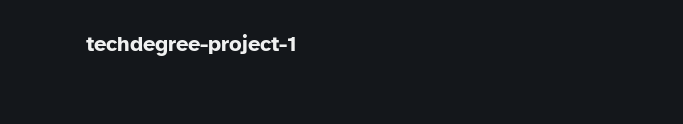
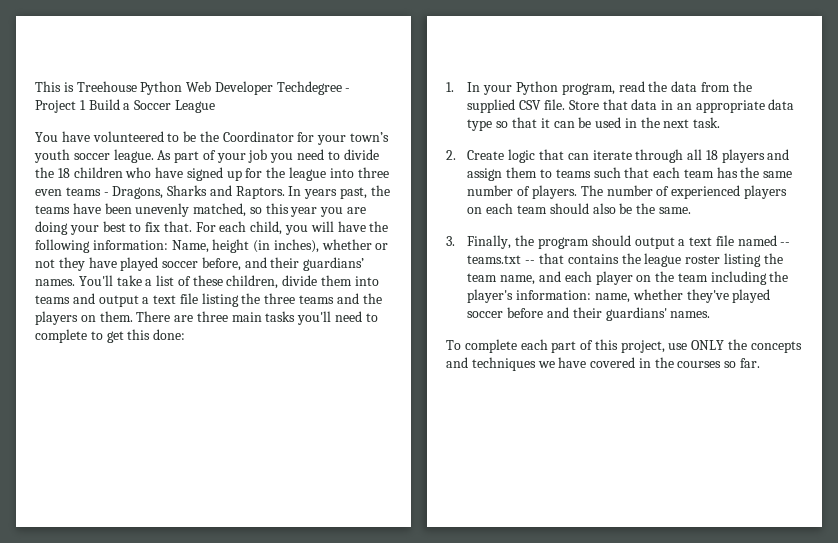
[86,34,297,56] techdegree-project-1 -> [35,81,351,95] [35,99,215,113] [35,131,390,145] [34,149,379,163] [35,167,389,181] [35,185,390,199] [35,203,367,217] [35,221,389,235] [35,239,389,253] [35,257,365,271] [35,275,379,289] [35,293,382,307] [35,311,378,325] [35,329,186,343] [446,81,752,95] [467,99,795,113] [467,117,721,131] [446,149,790,163] [467,167,793,181] [467,185,787,199] [467,203,691,214] [446,235,791,249] [467,253,783,267] [467,271,789,285] [467,289,771,303] [467,307,711,321] [446,339,802,353] [446,357,761,371] This is Treehouse Python Web Developer Techdegree - Project 1 Build a Soccer League // You have volunteered to be the Coordinator for your town’s youth soccer league. As part of your job you need to divide the 18 children who have signed up for the league into three even teams - Dragons, Sharks and Raptors. In years past, the teams have been unevenly matched, so this year you are doing your best to fix that. For each child, you will have the following information: Name, height (in inches), whether or not they have played soccer before, and their guardians’ names. You'll take a list of these children, divide them into teams and output a text file listing the three teams and the players on them. There are three main tasks you'll need to complete to get this done: // 1. In your Python program, read the data from the supplied CSV file. Store that data in an appropriate data type so that it can be used in the next task. // 2. Create logic that can iterate through all 18 players and assign them to teams such that each team has the same number of players. The number of experienced players on each team should also be the same. // 3. Finally, the program should output a text file named -- teams.txt -- that contains the league roster listing the team name, and each player on the team including the player's information: name, whether they've played soccer before and their guardians' names. // To complete each part of this project, use ONLY the concepts and techniques we have covered in the courses so far.

